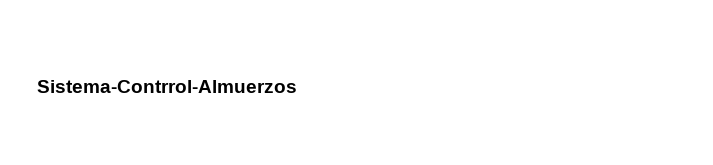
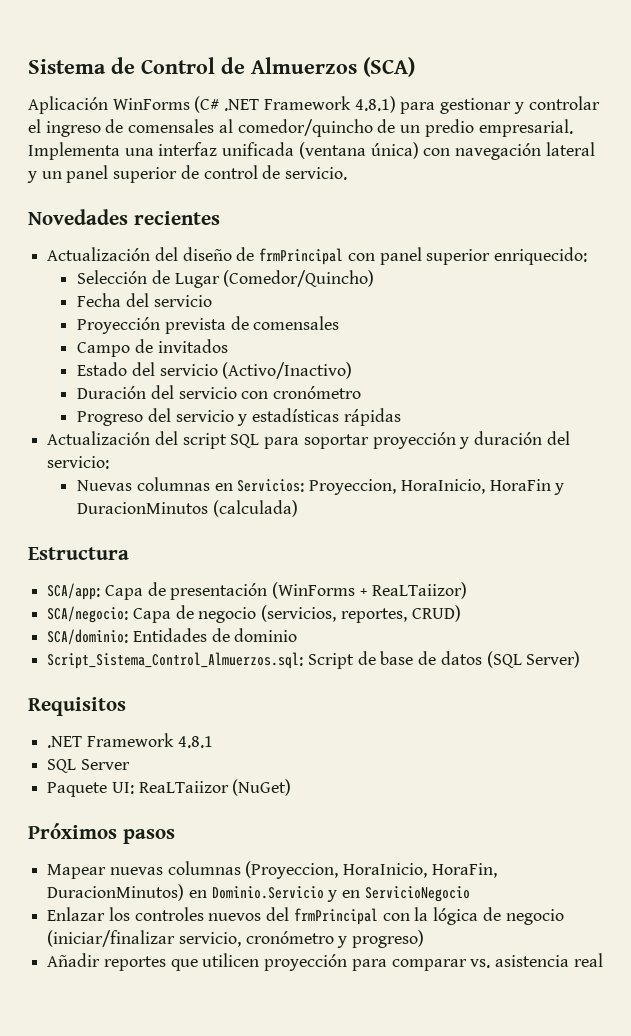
[37,80,297,93] Sistema-Contrrol-Almuerzos -> [28,57,415,77] [28,96,600,114] [28,119,573,137] [28,142,595,160] [27,165,348,183] [28,209,220,225] [47,247,588,265] [77,270,375,288] [77,293,212,307] [77,316,340,334] [77,339,228,357] [77,362,353,379] [77,385,362,399] [77,408,401,426] [47,431,570,449] [47,456,110,469] [77,477,565,495] [77,500,298,517] [28,547,129,560] [47,582,467,600] [47,605,461,623] [47,628,298,645] [47,651,581,669] [28,697,126,716] [47,733,213,748] [47,759,130,773] [47,779,292,797] [28,823,175,844] [47,861,497,879] [47,884,470,902] [47,907,564,925] [47,930,425,948] [47,953,603,971] Sistema de Control de Almuerzos (SCA) // Aplicación WinForms (C# .NET Framework 4.8.1) para gestionar y controlar el ingreso de comensales al comedor/quincho de un predio empresarial. Implementa una interfaz unificada (ventana única) con navegación lateral y un panel superior de control de servicio. // Novedades recientes // Actualización del diseño de frmPrincipal con panel superior enriquecido: // Selección de Lugar (Comedor/Quincho) // Fecha del servicio // Proyección prevista de comensales // Campo de invitados // Estado del servicio (Activo/Inactivo) // Duración del servicio con cronómetro // Progreso del servicio y estadísticas rápidas // Actualización del script SQL para soportar proyección y duración del servicio: // Nuevas columnas en Servicios: Proyeccion, HoraInicio, HoraFin y DuracionMinutos (calculada) // Estructura // SCA/app: Capa de presentación (WinForms + ReaLTaiizor) // SCA/negocio: Capa de negocio (servicios, reportes, CRUD) // SCA/dominio: Entidades de dominio // Script_Sistema_Control_Almuerzos.sql: Script de base de datos (SQL Server) // Requisitos // .NET Framework 4.8.1 // SQL Server // Paquete UI: ReaLTaiizor (NuGet) // Próximos pasos // Mapear nuevas columnas (Proyeccion, HoraInicio, HoraFin, DuracionMinutos) en Dominio.Servicio y en ServicioNegocio // Enlazar los controles nuevos del frmPrincipal con la lógica de negocio (iniciar/finalizar servicio, cronómetro y progreso) // Añadir reportes que utilicen proyección para comparar vs. asistencia real

